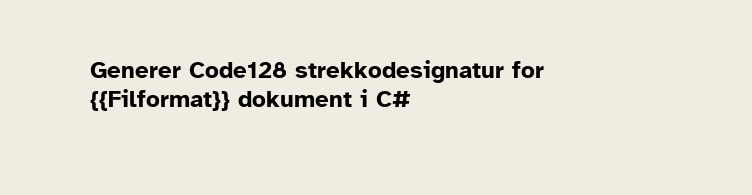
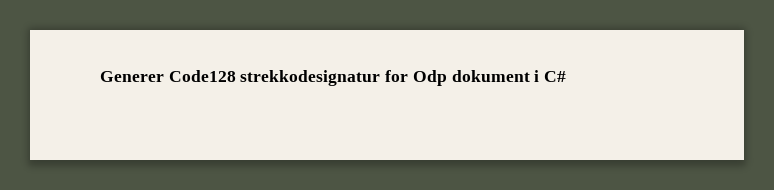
[90,89,230,111] {{Filformat}} -> [412,70,447,86] Odp

